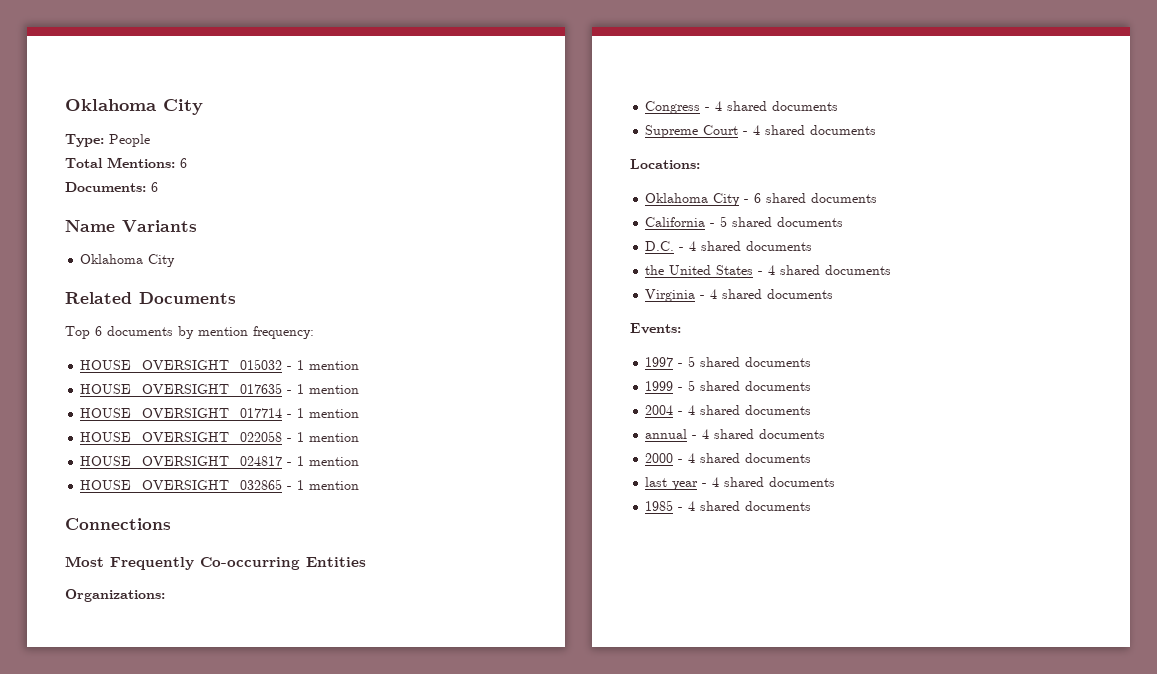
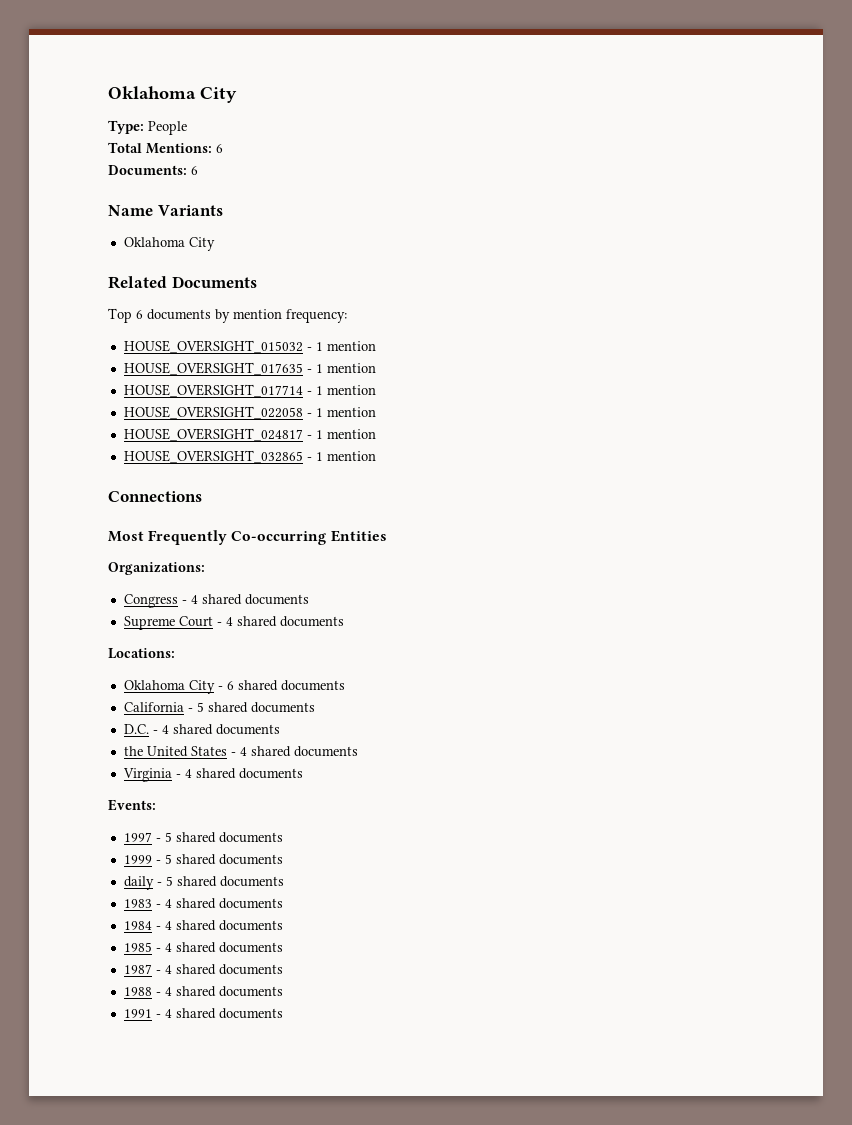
[645,405,812,415] [645,429,826,439] [645,453,812,463] [645,477,699,490] 2004 - 4 shared documents // annual - 4 shared documents // 2000 - 4 shared documents // last year -> [123,876,284,890] [123,898,283,909] [123,921,152,930] daily - 5 shared documents // 1983 - 4 shared documents // 1984
(812, 506) none -> [123,964,283,975] [123,986,283,997] [123,1008,283,1019] // 1987 - 4 shared documents // 1988 - 4 shared documents // 1991 - 4 shared documents

